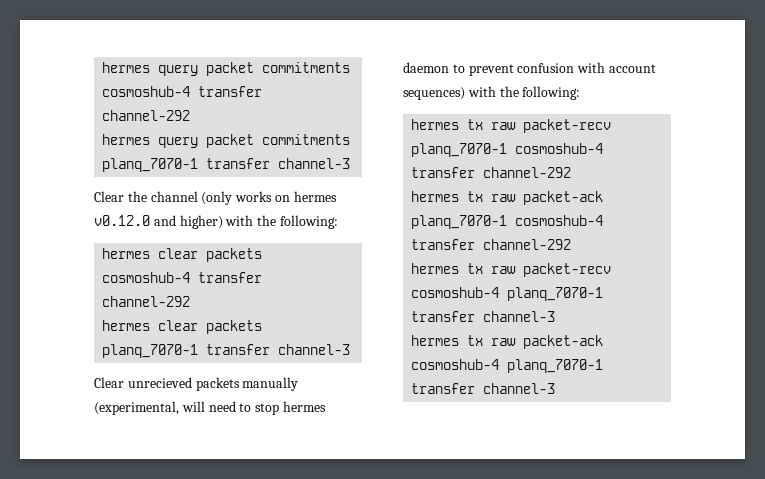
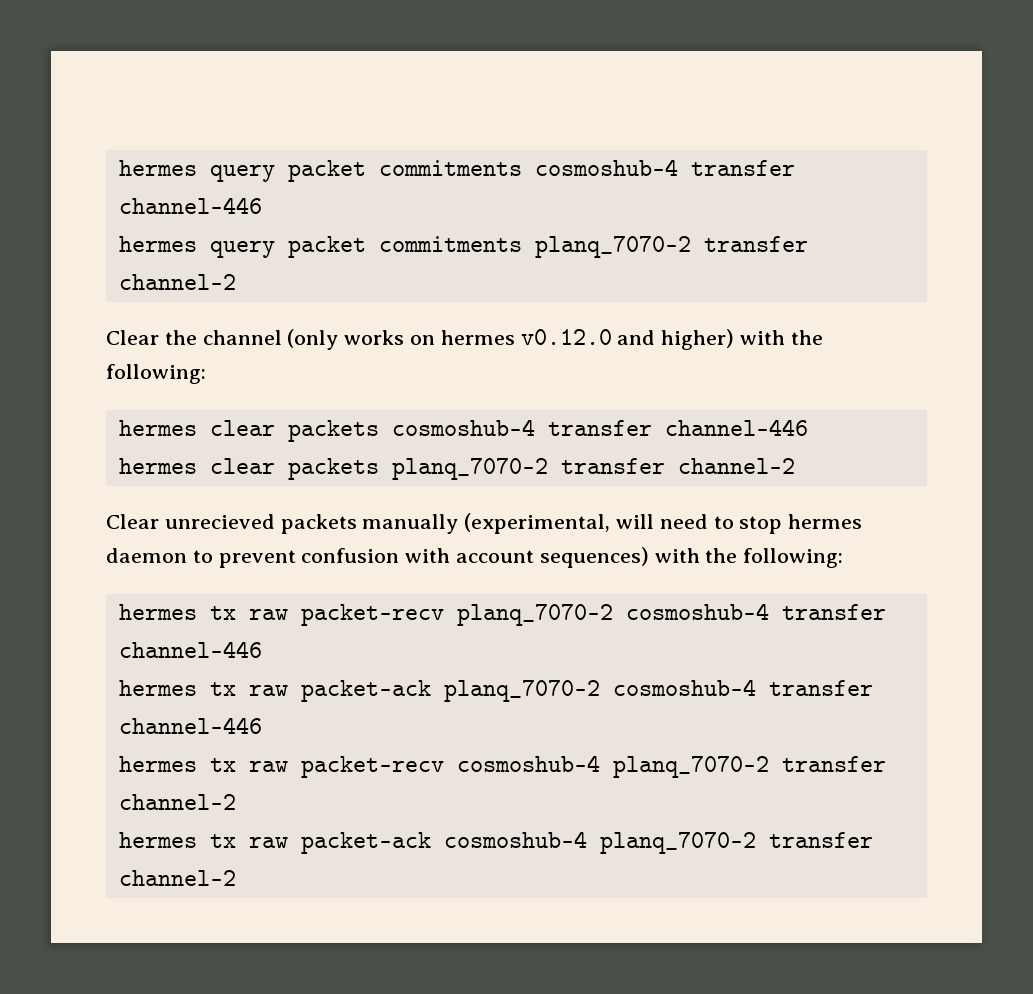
[102,110,191,121] [102,134,351,148] [102,158,351,172] channel-292 // hermes query packet commitments planq_7070-1 transfer channel-3 -> [118,197,262,214] [118,236,808,258] [118,274,236,290] channel-446 // hermes query packet commitments planq_7070-2 transfer channel-2
[102,296,191,307] [102,320,263,334] [102,344,351,358] channel-292 // hermes clear packets planq_7070-1 transfer channel-3 -> [664,419,808,436] [118,458,795,480] channel-446 // hermes clear packets planq_7070-2 transfer channel-2
[411,143,604,157] [411,167,572,178] [411,191,604,205] [411,215,604,229] [411,239,572,250] planq_7070-1 cosmoshub-4 transfer channel-292 // hermes tx raw packet-ack planq_7070-1 cosmoshub-4 transfer channel-292 -> [456,603,886,626] [118,641,262,658] [118,679,873,702] [118,717,262,734] planq_7070-2 cosmoshub-4 transfer channel-446 // hermes tx raw packet-ack planq_7070-2 cosmoshub-4 transfer channel-446
[507,287,604,301] [411,311,556,322] planq_7070-1 transfer channel-3 -> [612,756,886,778] [118,794,236,810] planq_7070-2 transfer channel-2
[507,359,604,373] [411,383,556,394] planq_7070-1 transfer channel-3 -> [599,832,873,854] [118,870,236,886] planq_7070-2 transfer channel-2

